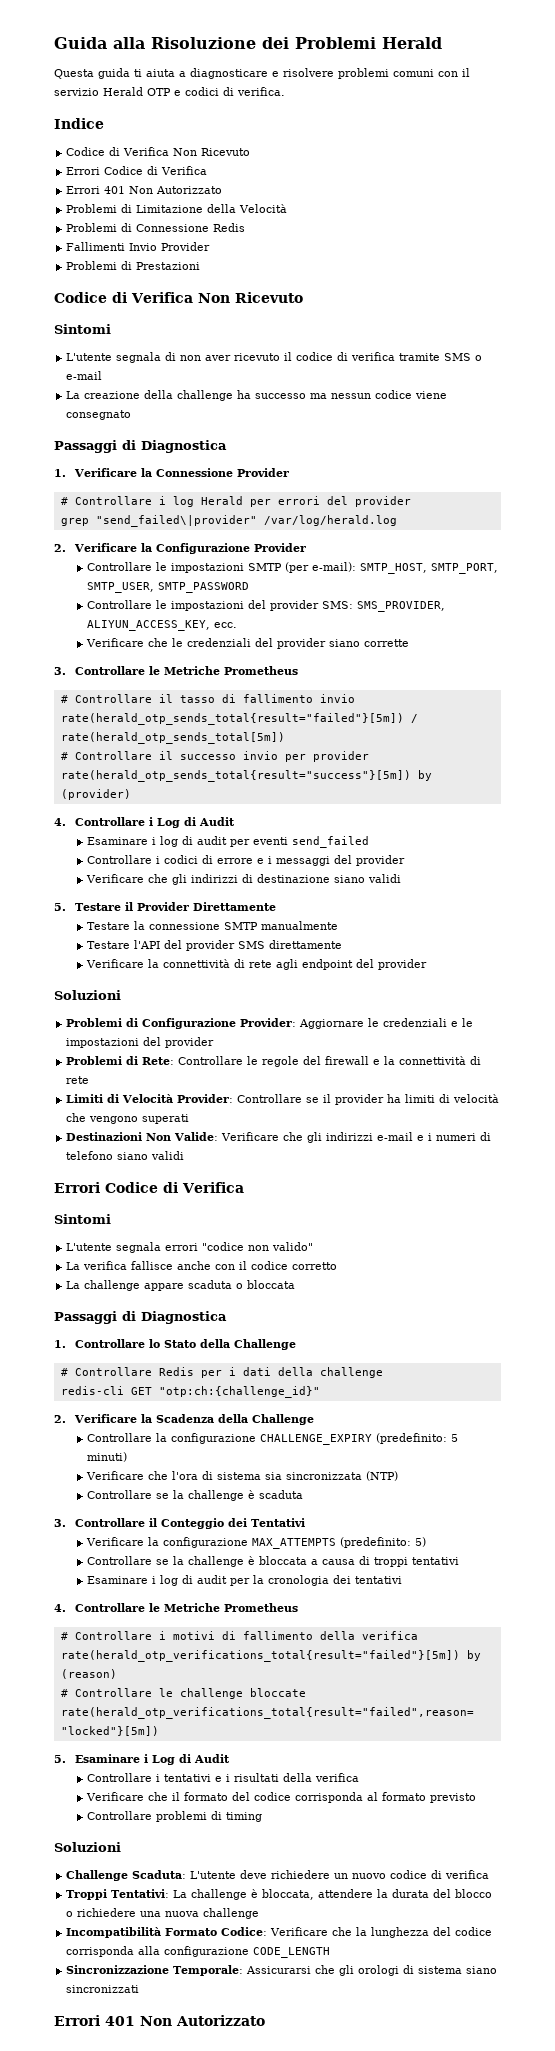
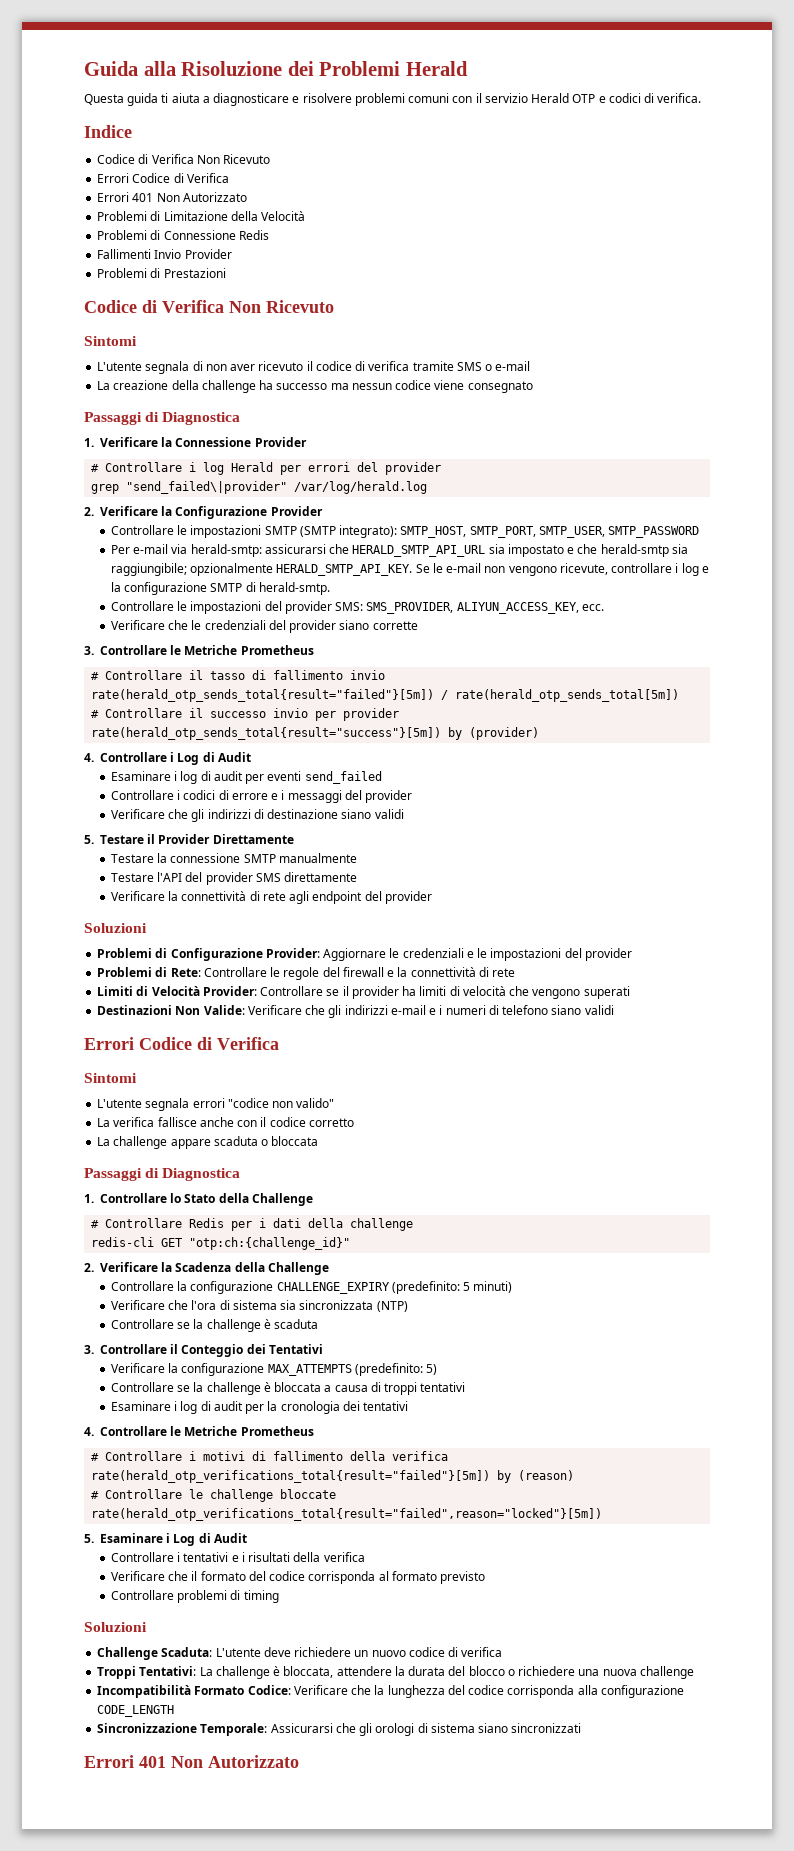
[285,562,357,573] (per e-mail): -> [299,525,398,538] (SMTP integrato):
(250, 587) none -> [110,544,688,557] [110,563,709,576] [110,582,330,595] // Per e-mail via herald-smtp: assicurarsi che HERALD_SMTP_API_URL sia impostato e che herald-smtp sia raggiungibile; opzionalmente HERALD_SMTP_API_KEY. Se le e-mail non vengono ricevute, controllare i log e la configurazione SMTP di herald-smtp.

